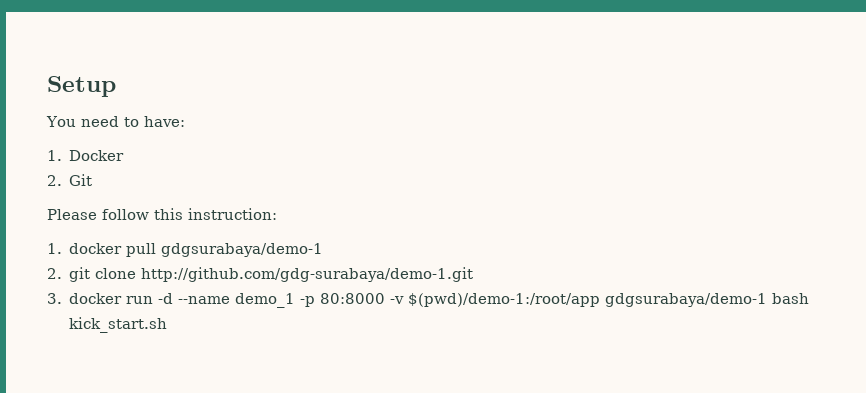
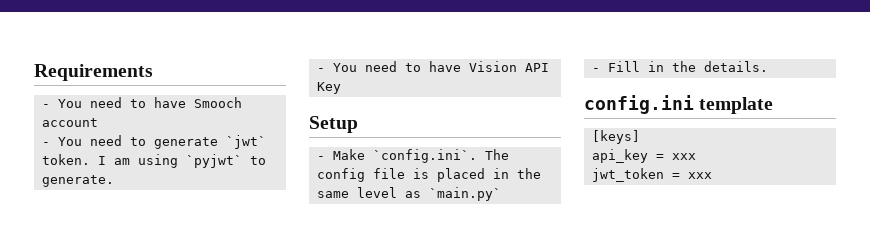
[47,76,116,97] [46,116,185,127] [47,150,125,161] [47,174,93,186] [47,208,277,220] [47,243,324,257] [47,267,474,282] [47,293,810,308] [69,317,168,333] Setup // You need to have: // 1. Docker // 2. Git // Please follow this instruction: // 1. docker pull gdgsurabaya/demo-1 // 2. git clone http://github.com/gdg-surabaya/demo-1.git // 3. docker run -d --name demo_1 -p 80:8000 -v $(pwd)/demo-1:/root/app gdgsurabaya/demo-1 bash kick_start.sh -> [34,64,153,81] [42,97,243,108] [42,118,99,127] [42,135,267,149] [42,154,267,168] [42,175,115,187] [317,61,550,72] [317,82,342,94] [309,116,358,133] [317,149,510,163] [317,168,542,182] [317,187,502,201] [592,61,769,72] [584,95,774,114] [592,130,641,144] [592,149,697,163] [592,168,713,182] Requirements // - You need to have Smooch account // - You need to generate `jwt` token. I am using `pyjwt` to generate. // - You need to have Vision API Key // Setup // - Make `config.ini`. The config file is placed in the same level as `main.py` // - Fill in the details. // config.ini template // [keys] // api_key = xxx // jwt_token = xxx

